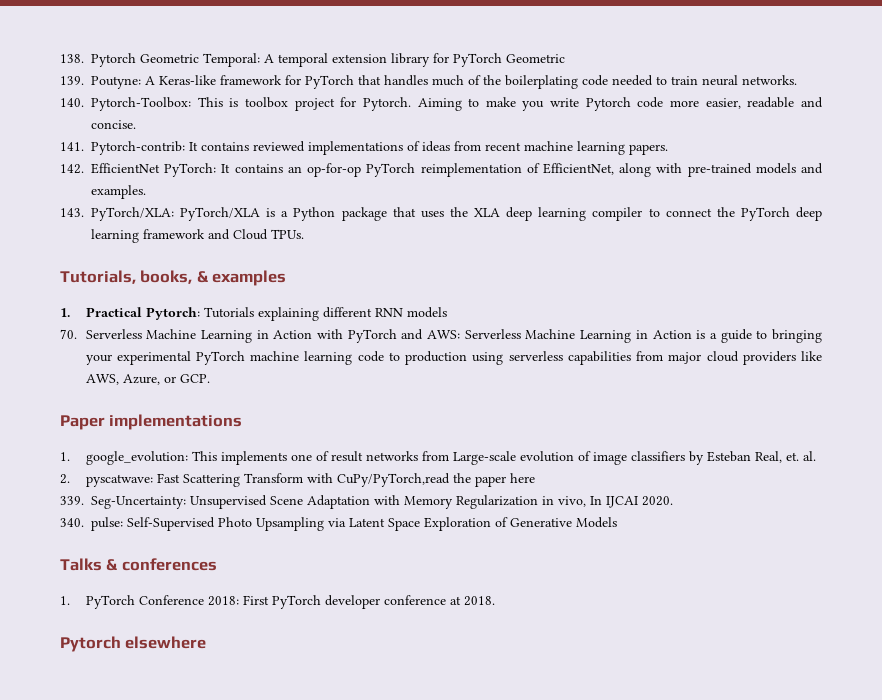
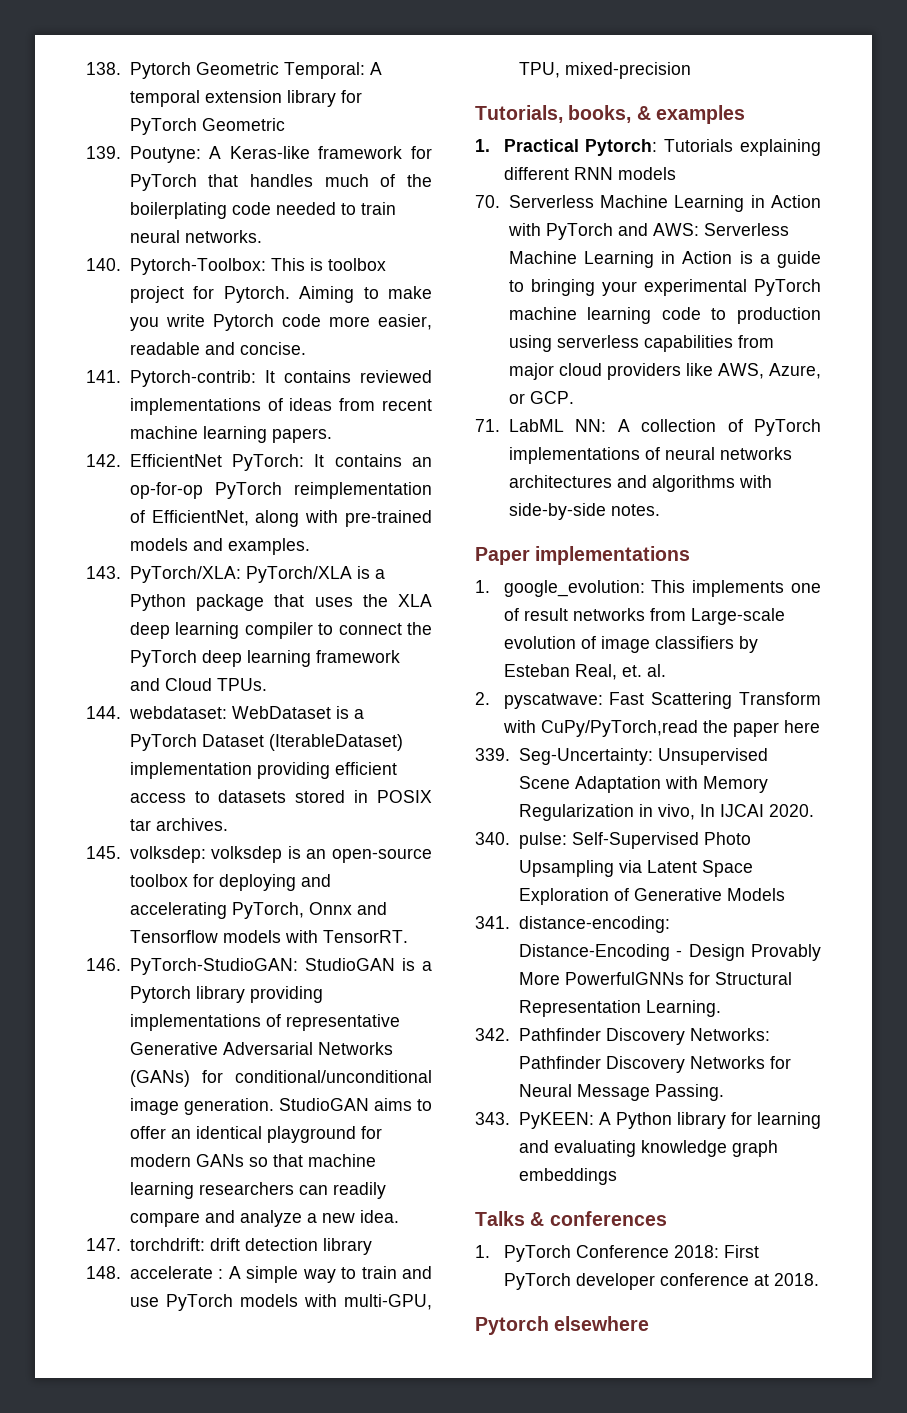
(304, 234) none -> [86,706,364,719] [129,734,403,751] [129,762,397,779] [129,790,432,803] [129,818,228,831] [86,846,432,863] [129,874,331,891] [129,902,387,919] [129,930,408,943] [86,958,432,975] [129,986,323,1003] [129,1014,400,1031] [129,1042,393,1055] [129,1070,432,1087] [129,1098,432,1115] [129,1126,382,1143] [129,1154,376,1167] [129,1182,386,1199] [129,1210,399,1227] [86,1238,372,1255] [86,1266,433,1283] [129,1294,432,1311] [518,62,691,79] // 144. webdataset: WebDataset is a PyTorch Dataset (IterableDataset) implementation providing efficient access to datasets stored in POSIX tar archives. // 145. volksdep: volksdep is an open-source toolbox for deploying and accelerating PyTorch, Onnx and Tensorflow models with TensorRT. // 146. PyTorch-StudioGAN: StudioGAN is a Pytorch library providing implementations of representative Generative Adversarial Networks (GANs) for conditional/unconditional image generation. StudioGAN aims to offer an identical playground for modern GANs so that machine learning researchers can readily compare and analyze a new idea. // 147. torchdrift: drift detection library // 148. accelerate : A simple way to train and use PyTorch models with multi-GPU, TPU, mixed-precision
(210, 378) none -> [475,419,821,436] [508,447,792,464] [508,475,772,492] [508,503,660,520] // 71. LabML NN: A collection of PyTorch implementations of neural networks architectures and algorithms with side-by-side notes.
(617, 522) none -> [475,916,670,933] [518,944,821,961] [518,972,792,985] [518,1000,721,1017] [475,1028,770,1045] [518,1056,791,1073] [518,1084,724,1101] [475,1112,821,1129] [518,1140,778,1157] [518,1168,617,1185] // 341. distance-encoding: Distance-Encoding - Design Provably More PowerfulGNNs for Structural Representation Learning. // 342. Pathfinder Discovery Networks: Pathfinder Discovery Networks for Neural Message Passing. // 343. PyKEEN: A Python library for learning and evaluating knowledge graph embeddings

